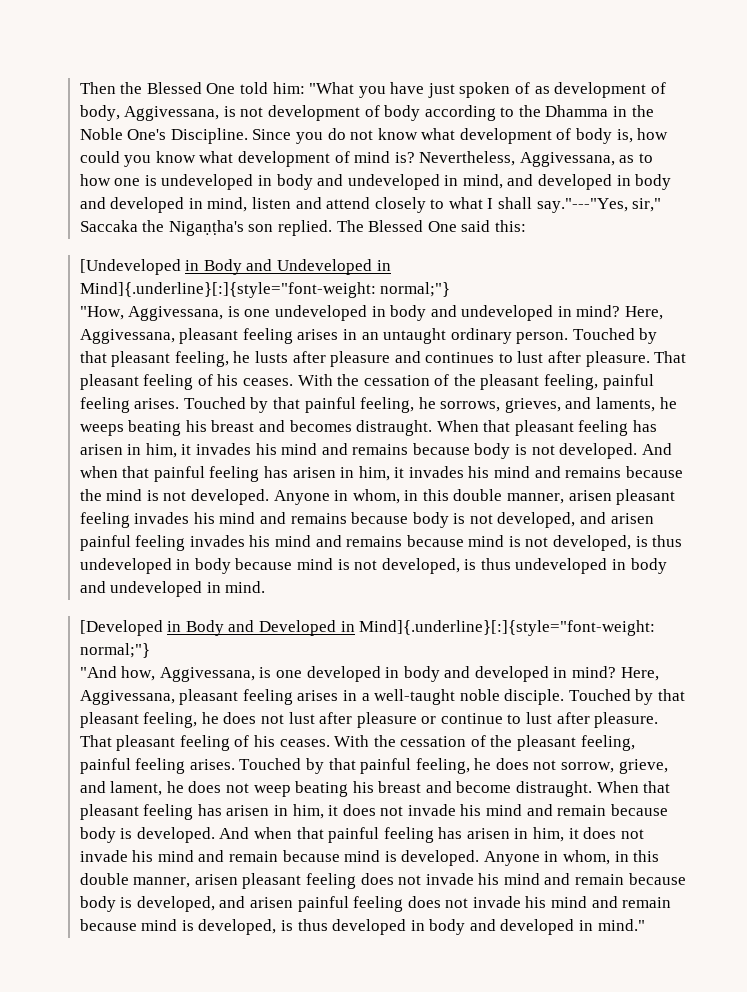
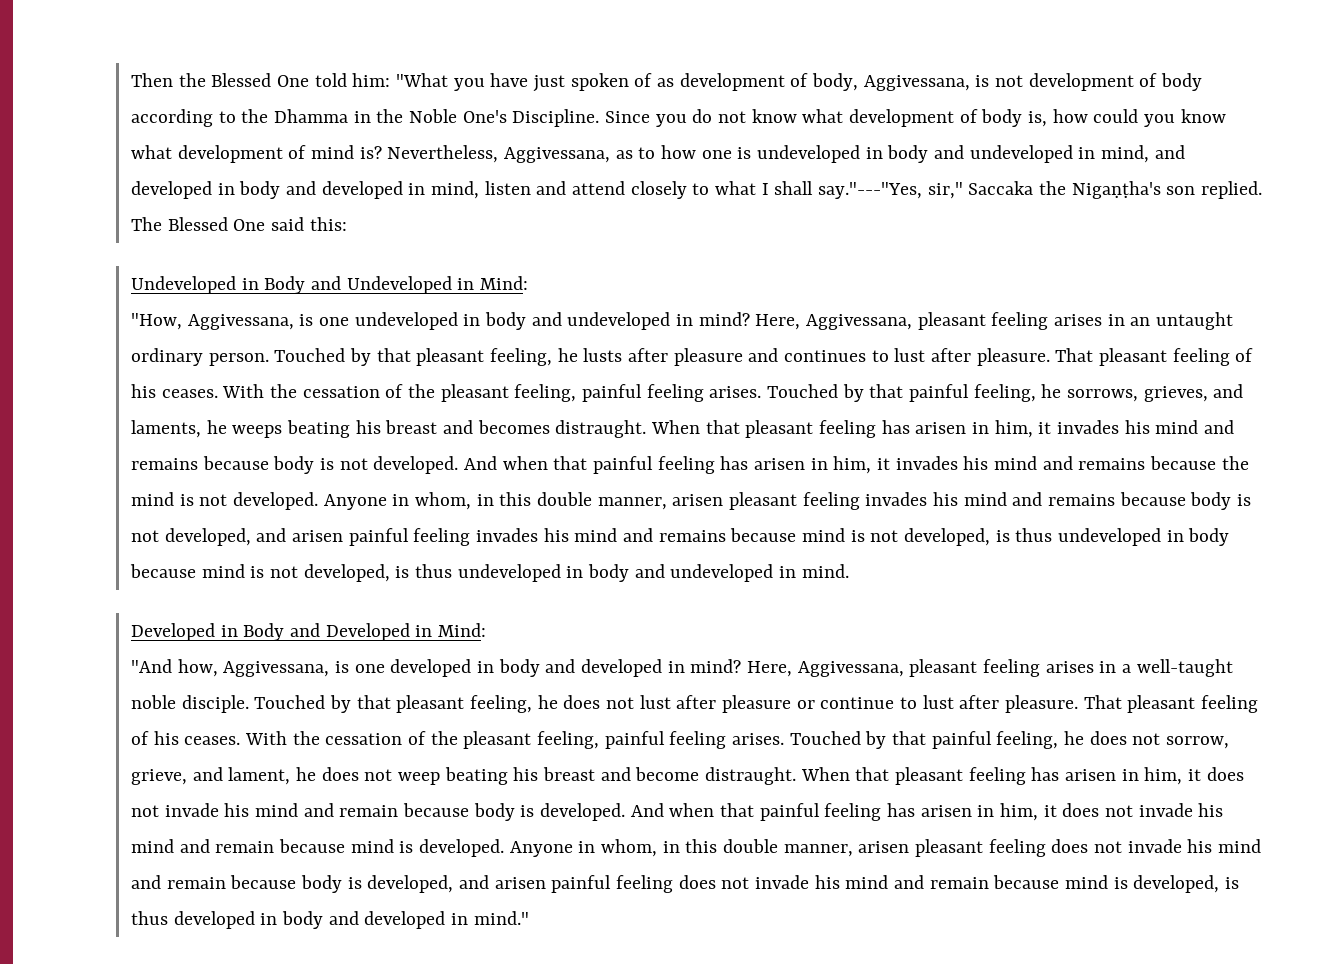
[79,259,181,275] [Undeveloped -> [131,276,237,294] Undeveloped
[79,282,451,298] Mind]{.underline}[:]{style="font-weight: normal;"} -> [480,276,529,290] Mind:
[79,620,163,636] [Developed -> [131,623,216,641] Developed
[359,620,656,636] [79,643,150,658] Mind]{.underline}[:]{style="font-weight: normal;"} -> [438,623,487,637] Mind:

